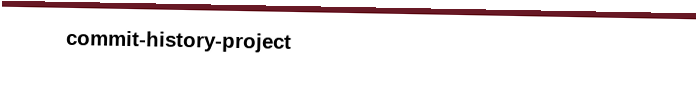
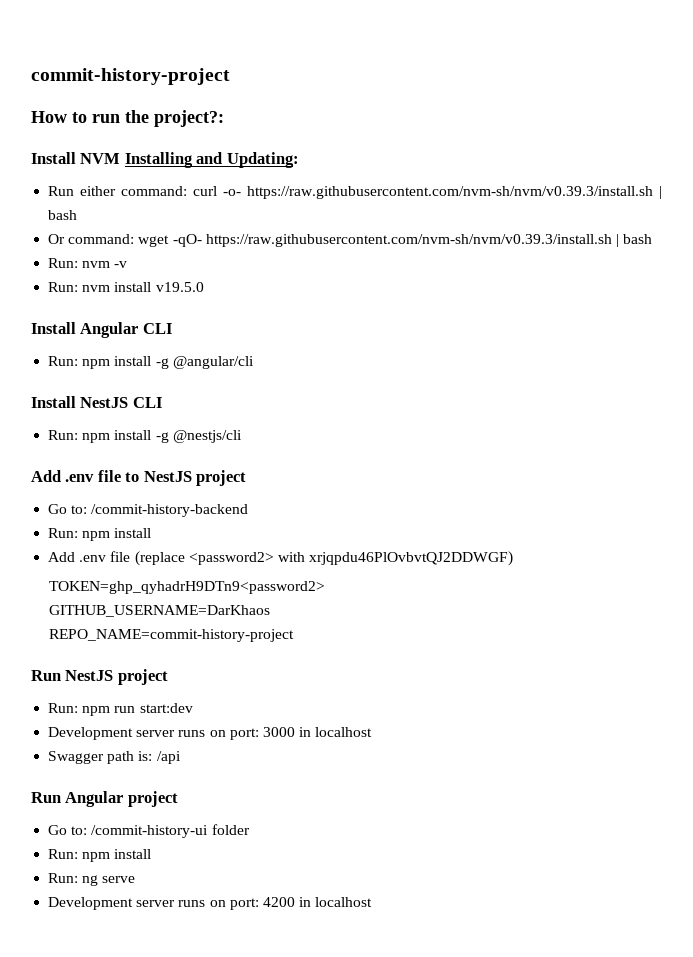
(292, 41) none -> [31,110,224,127] [31,152,299,168] [48,186,663,199] [48,210,78,220] [48,234,653,247] [48,258,128,268] [48,282,204,292] [31,322,172,338] [48,356,254,369] [31,396,162,408] [48,430,242,443] [31,470,247,486] [48,504,249,517] [48,528,152,541] [48,551,514,566] [49,581,326,594] [49,605,271,617] [49,629,295,642] [31,669,168,685] [48,703,193,716] [48,727,373,740] [48,751,181,764] [31,791,178,807] [48,824,250,838] [48,849,152,862] [48,873,136,886] [48,897,373,910] // How to run the project?: // Install NVM Installing and Updating: // Run either command: curl -o- https://raw.githubusercontent.com/nvm-sh/nvm/v0.39.3/install.sh | bash // Or command: wget -qO- https://raw.githubusercontent.com/nvm-sh/nvm/v0.39.3/install.sh | bash // Run: nvm -v // Run: nvm install v19.5.0 // Install Angular CLI // Run: npm install -g @angular/cli // Install NestJS CLI // Run: npm install -g @nestjs/cli // Add .env file to NestJS project // Go to: /commit-history-backend // Run: npm install // Add .env file (replace <password2> with xrjqpdu46PlOvbvtQJ2DDWGF) // TOKEN=ghp_qyhadrH9DTn9<password2> // GITHUB_USERNAME=DarKhaos // REPO_NAME=commit-history-project // Run NestJS project // Run: npm run start:dev // Development server runs on port: 3000 in localhost // Swagger path is: /api // Run Angular project // Go to: /commit-history-ui folder // Run: npm install // Run: ng serve // Development server runs on port: 4200 in localhost

